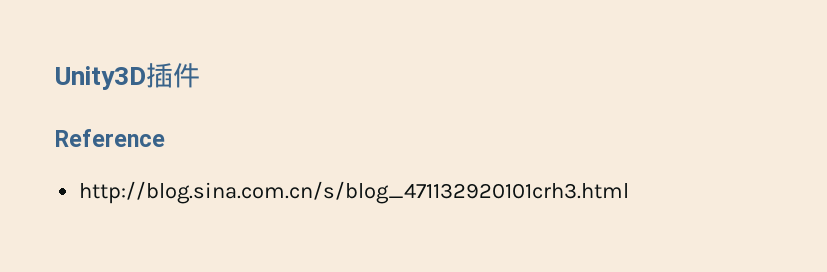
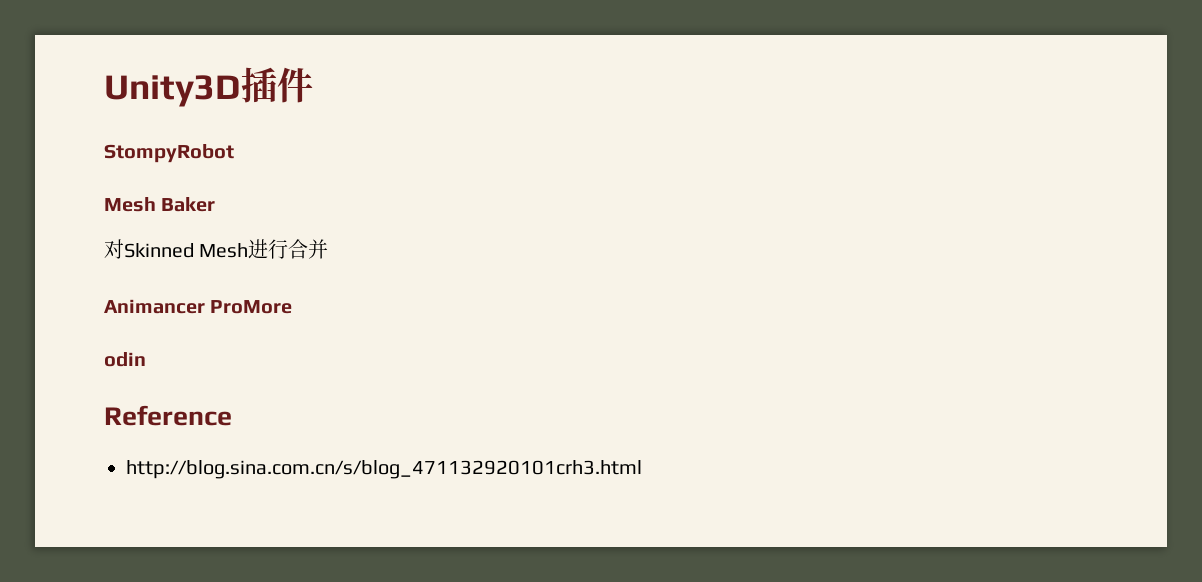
(200, 75) none -> [104,144,234,163] [104,197,216,212] [104,239,329,259] [104,299,293,314] [104,352,146,367] // StompyRobot // Mesh Baker // 对Skinned Mesh进行合并 // Animancer ProMore // odin

